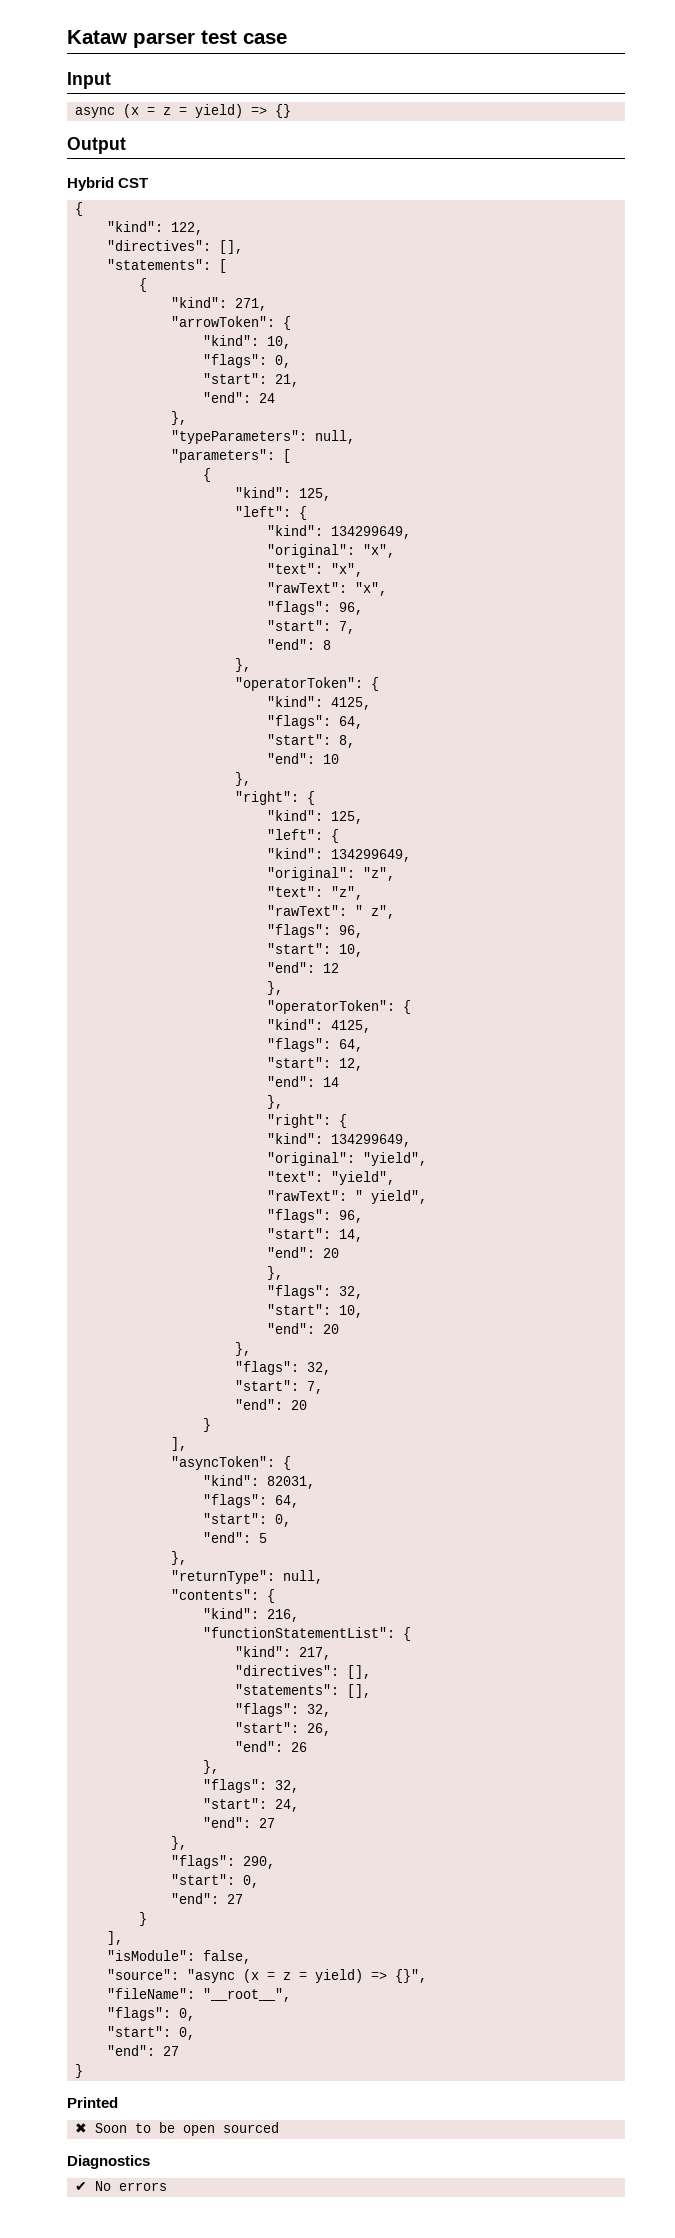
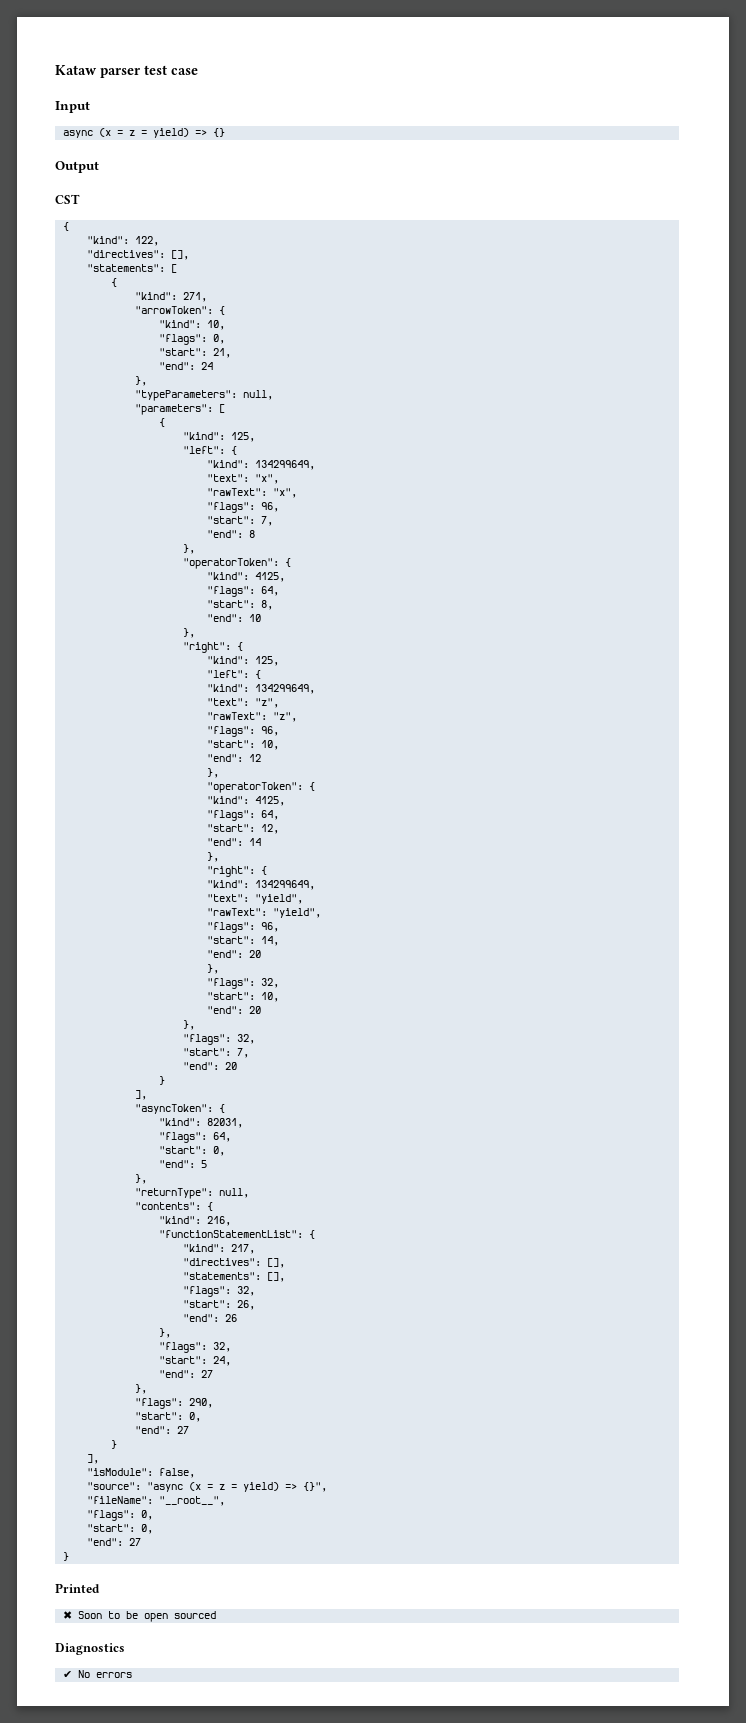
[67,177,114,191] Hybrid -> (99, 167) none
[266,544,395,558] // "original": "x", -> (315, 465) none
[266,867,395,881] // "original": "z", -> (315, 689) none
[354,905,395,919] " z", -> [272,712,297,722] "z",
[266,1152,427,1166] // "original": "yield", -> (315, 885) none
[354,1190,427,1204] " yield", -> [272,908,321,918] "yield",

